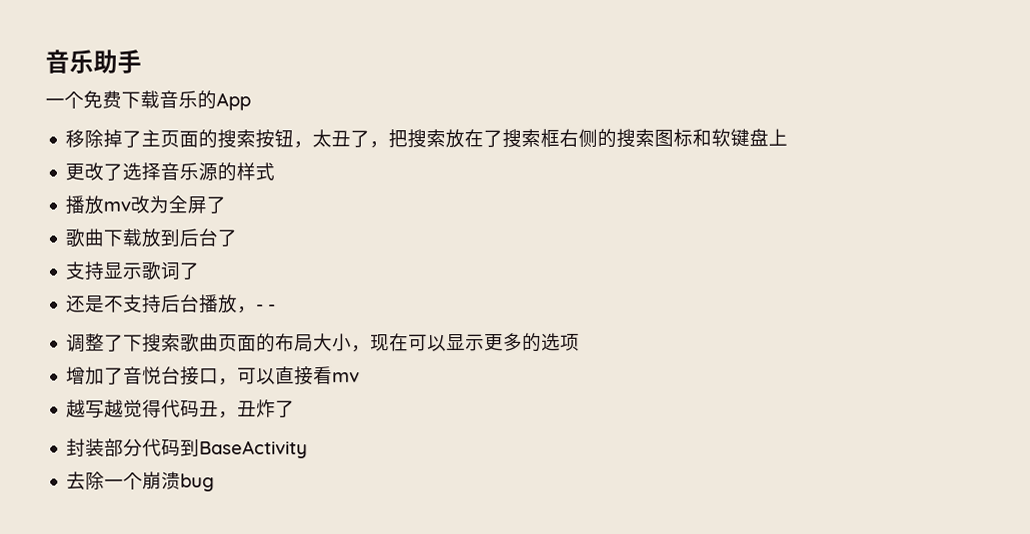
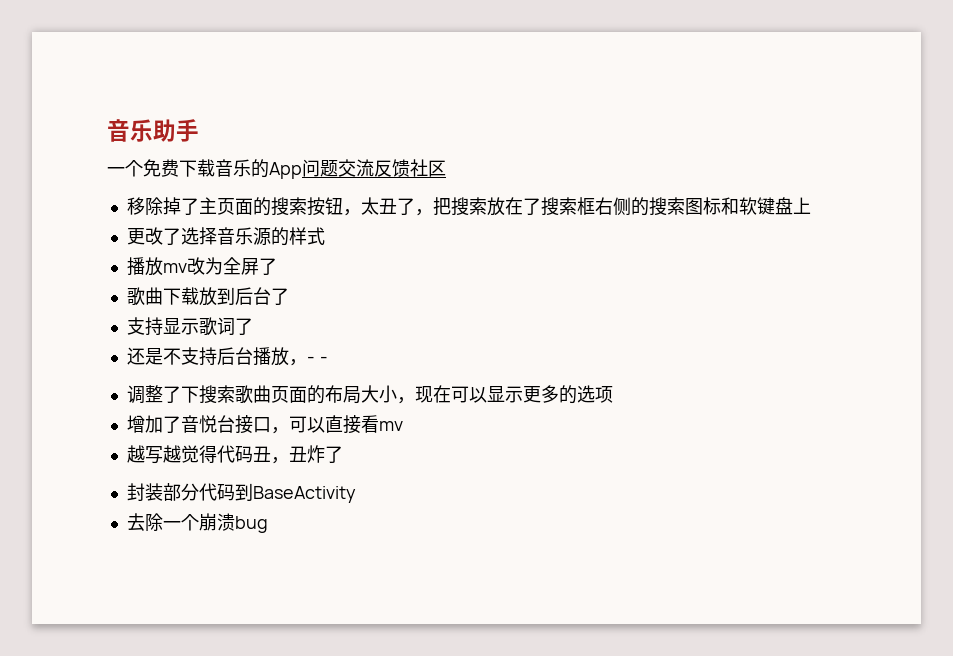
(251, 101) none -> [302,159,446,177] 问题交流反馈社区

